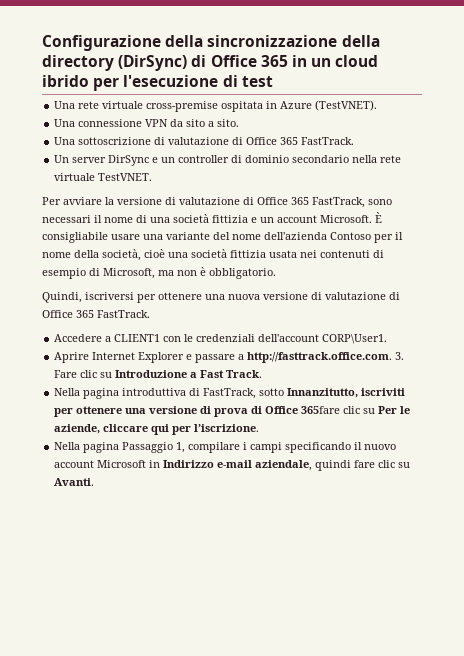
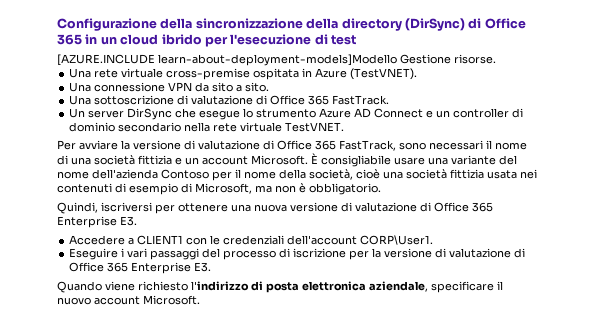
(273, 81) none -> [57,54,496,66] // [AZURE.INCLUDE learn-about-deployment-models]Modello Gestione risorse.
(150, 160) none -> [175,108,424,120] che esegue lo strumento Azure AD Connect
[97,310,150,318] FastTrack. -> [57,216,137,228] Enterprise E3.
[54,352,405,363] [54,370,263,378] [54,388,406,399] [54,406,411,417] [54,424,260,435] [54,442,397,453] [54,460,411,471] [54,478,95,486] Aprire Internet Explorer e passare a http://fasttrack.office.com. 3. Fare clic su Introduzione a Fast Track. // Nella pagina introduttiva di FastTrack, sotto Innanzitutto, iscriviti per ottenere una versione di prova di Office 365fare clic su Per le aziende, cliccare qui per l’iscrizione. // Nella pagina Passaggio 1, compilare i campi specificando il nuovo account Microsoft in Indirizzo e-mail aziendale, quindi fare clic su Avanti. -> [69,248,526,260] [69,262,212,274] [57,281,503,293] [57,295,200,305] Eseguire i vari passaggi del processo di iscrizione per la versione di valutazione di Office 365 Enterprise E3. // Quando viene richiesto l'indirizzo di posta elettronica aziendale, specificare il nuovo account Microsoft.

